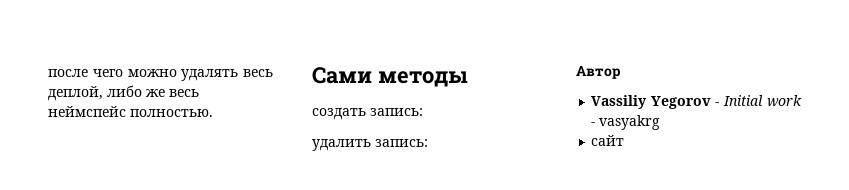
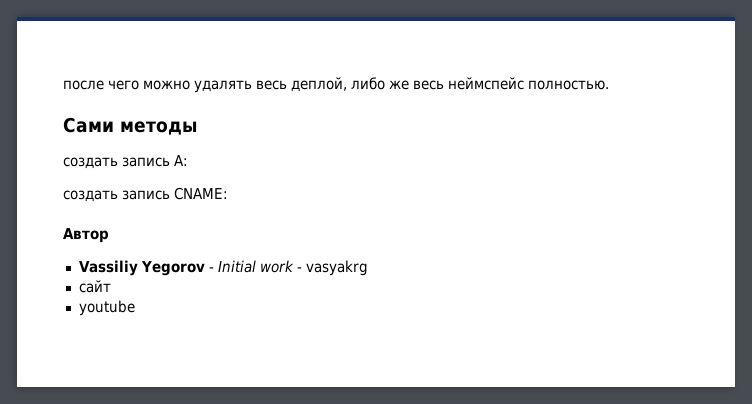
[370,108,423,116] [312,139,428,151] запись: // удалить запись: -> [122,155,188,167] [63,187,228,202] запись A: // создать запись CNAME:
(625, 140) none -> [78,300,135,316] // youtube

